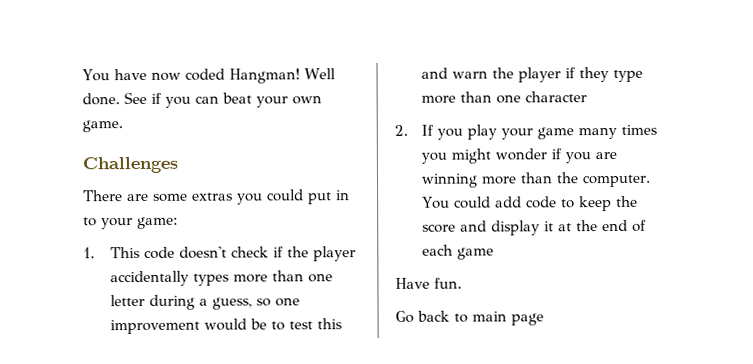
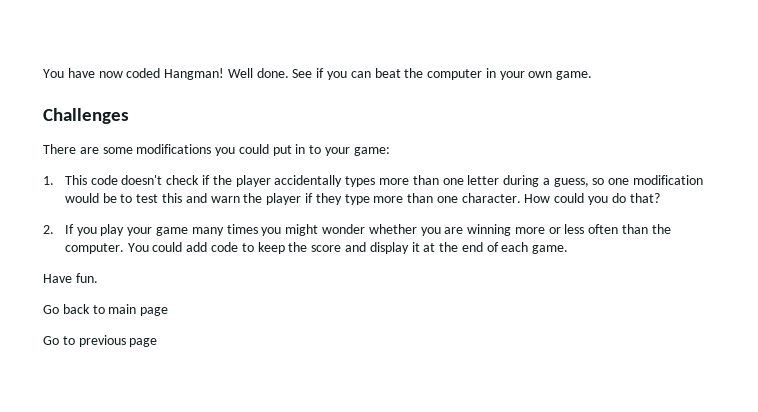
(252, 98) none -> [404,68,496,80] the computer in
[192,192,233,201] extras -> [136,144,212,154] modifications
[110,319,201,335] improvement -> [632,175,703,185] modification
[525,91,588,103] character -> [461,193,660,205] character. How could you do that?
[551,148,563,160] if -> [368,224,417,234] whether
(518, 180) none -> [548,224,619,234] or less often
[457,247,495,260] game -> [532,245,569,254] game.
(544, 319) none -> [43,335,158,347] // Go to previous page

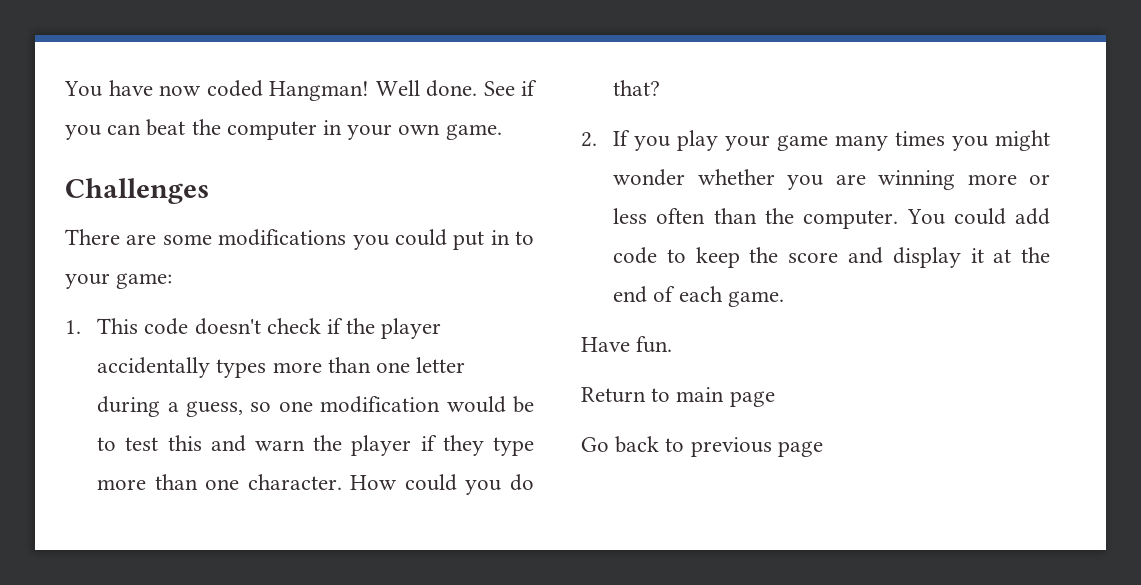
[43,304,90,314] Go back -> [581,387,646,403] Return
(59, 340) none -> [615,436,660,453] back

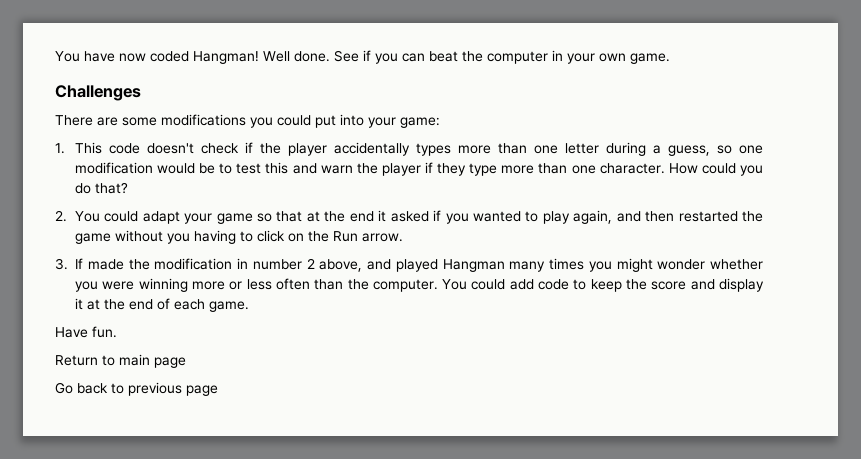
[490,230,534,245] in to -> [340,114,364,126] into
[613,130,829,151] If you play your game -> [74,210,764,224] [74,230,403,244] [55,258,505,272] You could adapt your game so that at the end it asked if you wanted to play again, and then restarted the game without you having to click on the Run arrow. // 3. If made the modification in number 2 above, and played Hangman
[835,174,866,185] are -> [102,281,135,290] were

